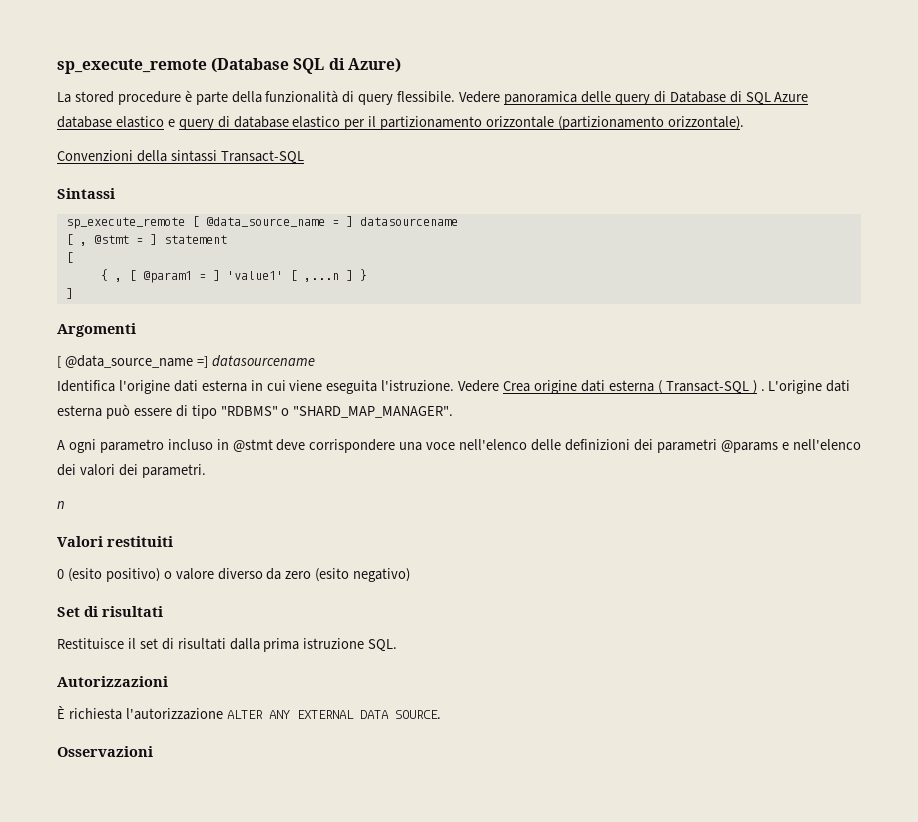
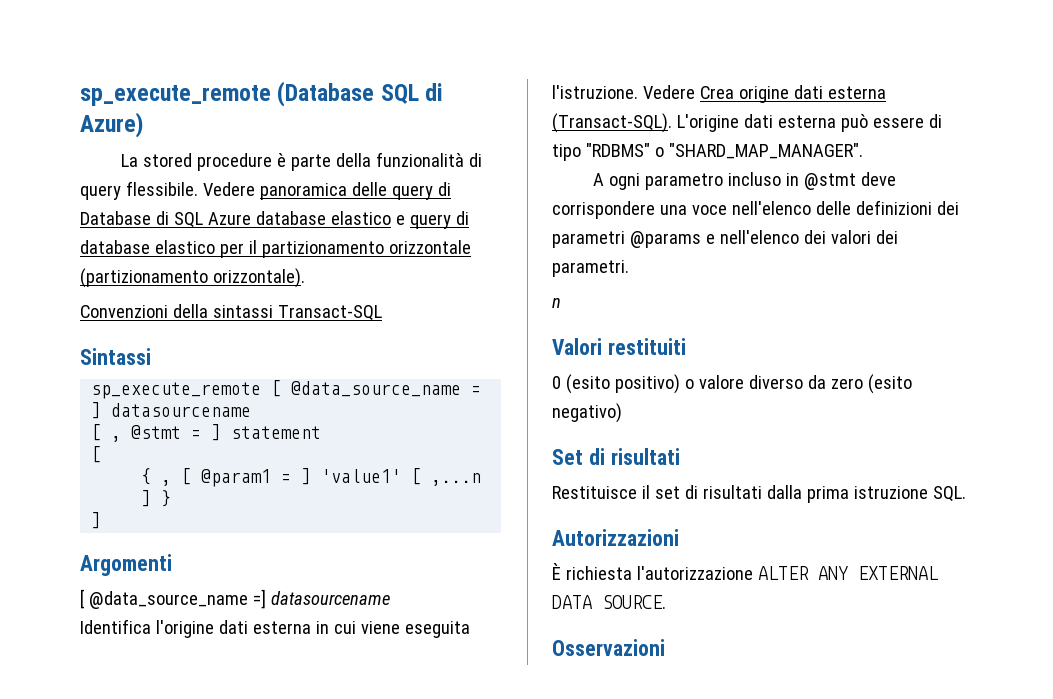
[657,380,765,394] ( Transact-SQL ) . -> [552,113,672,133] (Transact-SQL).

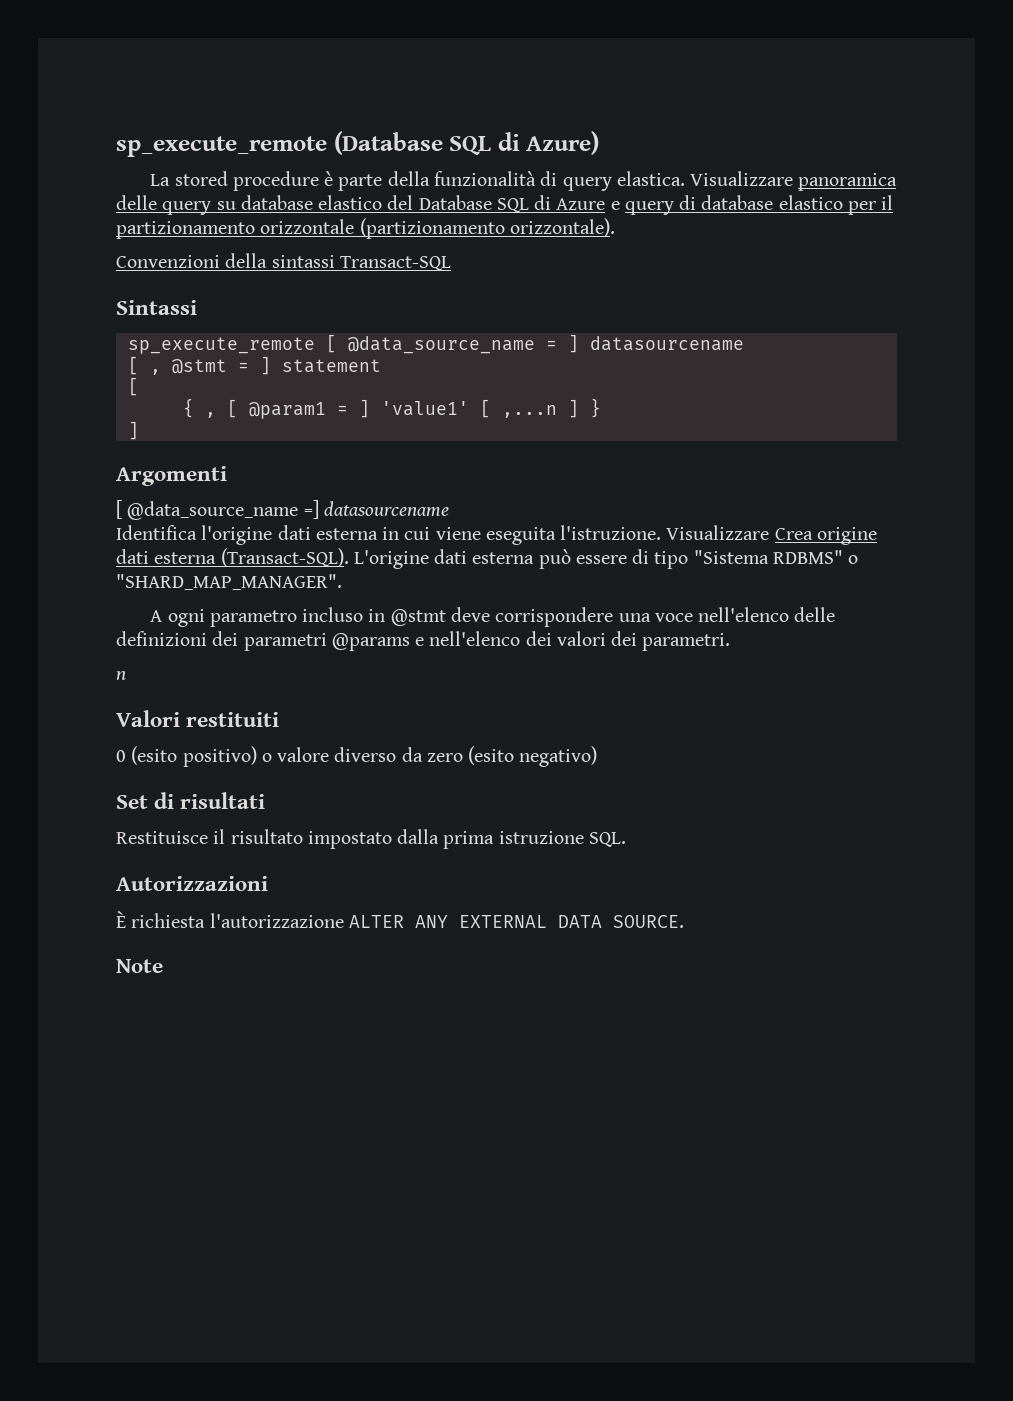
[125,181,255,196] flessibile. Vedere -> [616,171,794,186] elastica. Visualizzare
[437,182,451,196] [80,211,391,228] di Database di SQL Azure database elastico -> [216,195,606,213] su database elastico del Database SQL di Azure
[642,85,695,99] Vedere -> [666,525,770,540] Visualizzare
[585,143,650,157] "RDBMS" -> [693,550,843,564] "Sistema RDBMS"
[654,485,762,499] set di risultati -> [230,829,392,849] risultato impostato
[552,639,665,656] Osservazioni -> [116,959,163,973] Note

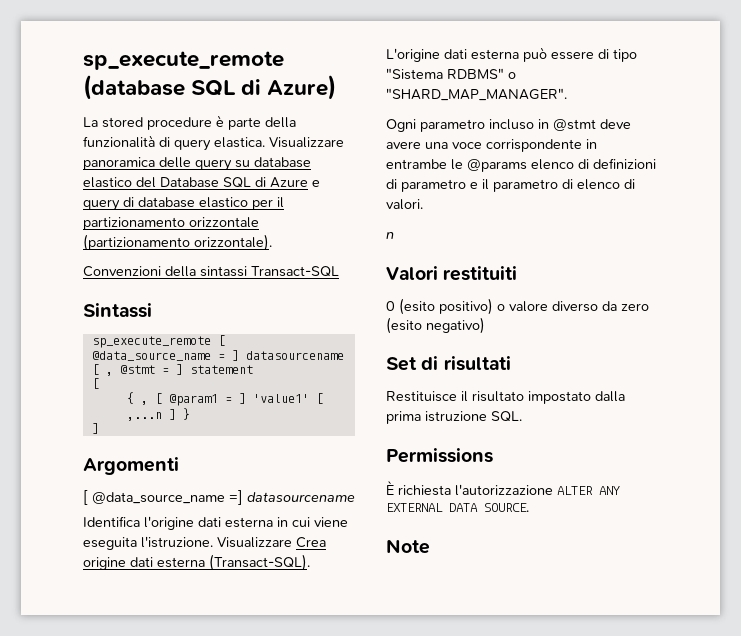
[116,131,443,157] sp_execute_remote (Database -> [83,51,284,70] [83,75,185,100] sp_execute_remote (database
[150,609,205,627] A ogni -> [386,119,416,132] Ogni
[495,607,614,627] corrispondere -> [386,141,421,149] avere
[698,607,836,622] [116,631,731,651] nell'elenco delle definizioni dei parametri @params e nell'elenco dei valori dei parametri. -> [486,139,597,152] [386,158,656,172] [386,179,635,192] [386,199,423,210] corrispondente in entrambe le @params elenco di definizioni di parametro e il parametro di elenco di valori.
[116,876,268,891] Autorizzazioni -> [386,448,493,463] Permissions

